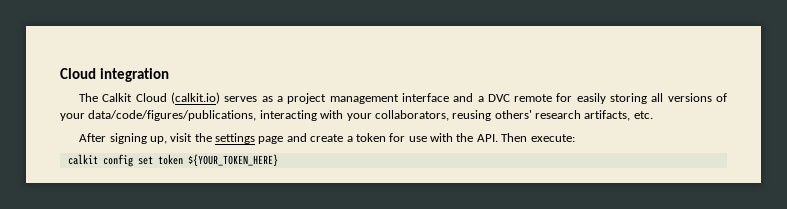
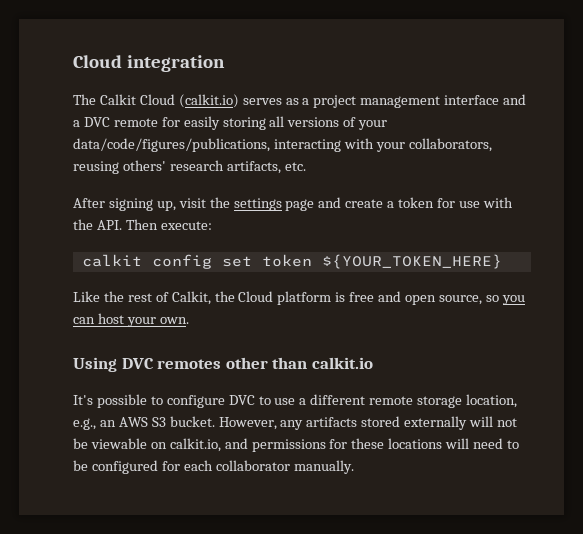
(278, 160) none -> [73,291,525,305] [73,313,189,327] [73,357,373,372] [73,394,518,408] [73,416,518,430] [73,438,520,452] [73,460,354,474] // Like the rest of Calkit, the Cloud platform is free and open source, so you can host your own. // Using DVC remotes other than calkit.io // It's possible to configure DVC to use a different remote storage location, e.g., an AWS S3 bucket. However, any artifacts stored externally will not be viewable on calkit.io, and permissions for these locations will need to be configured for each collaborator manually.

